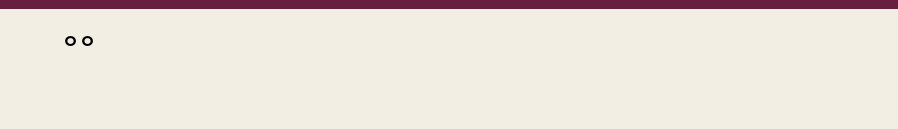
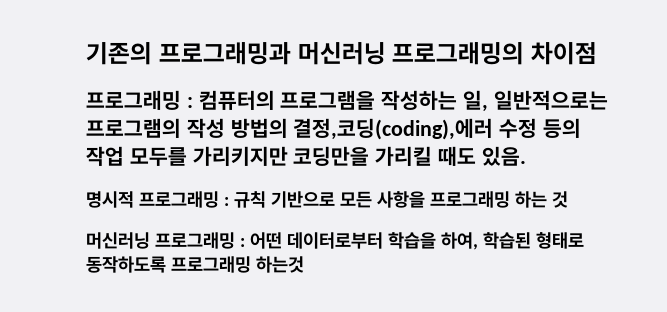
[62,36,96,48] ㅇㅇ -> [86,42,597,65] [86,90,608,112] [86,118,582,140] [86,146,526,166] [86,191,568,208] [86,232,584,250] [86,256,304,273] 기존의 프로그래밍과 머신러닝 프로그래밍의 차이점 // 프로그래밍 : 컴퓨터의 프로그램을 작성하는 일, 일반적으로는 프로그램의 작성 방법의 결정,코딩(coding),에러 수정 등의 작업 모두를 가리키지만 코딩만을 가리킬 때도 있음. // 명시적 프로그래밍 : 규칙 기반으로 모든 사항을 프로그래밍 하는 것 // 머신러닝 프로그래밍 : 어떤 데이터로부터 학습을 하여, 학습된 형태로 동작하도록 프로그래밍 하는것

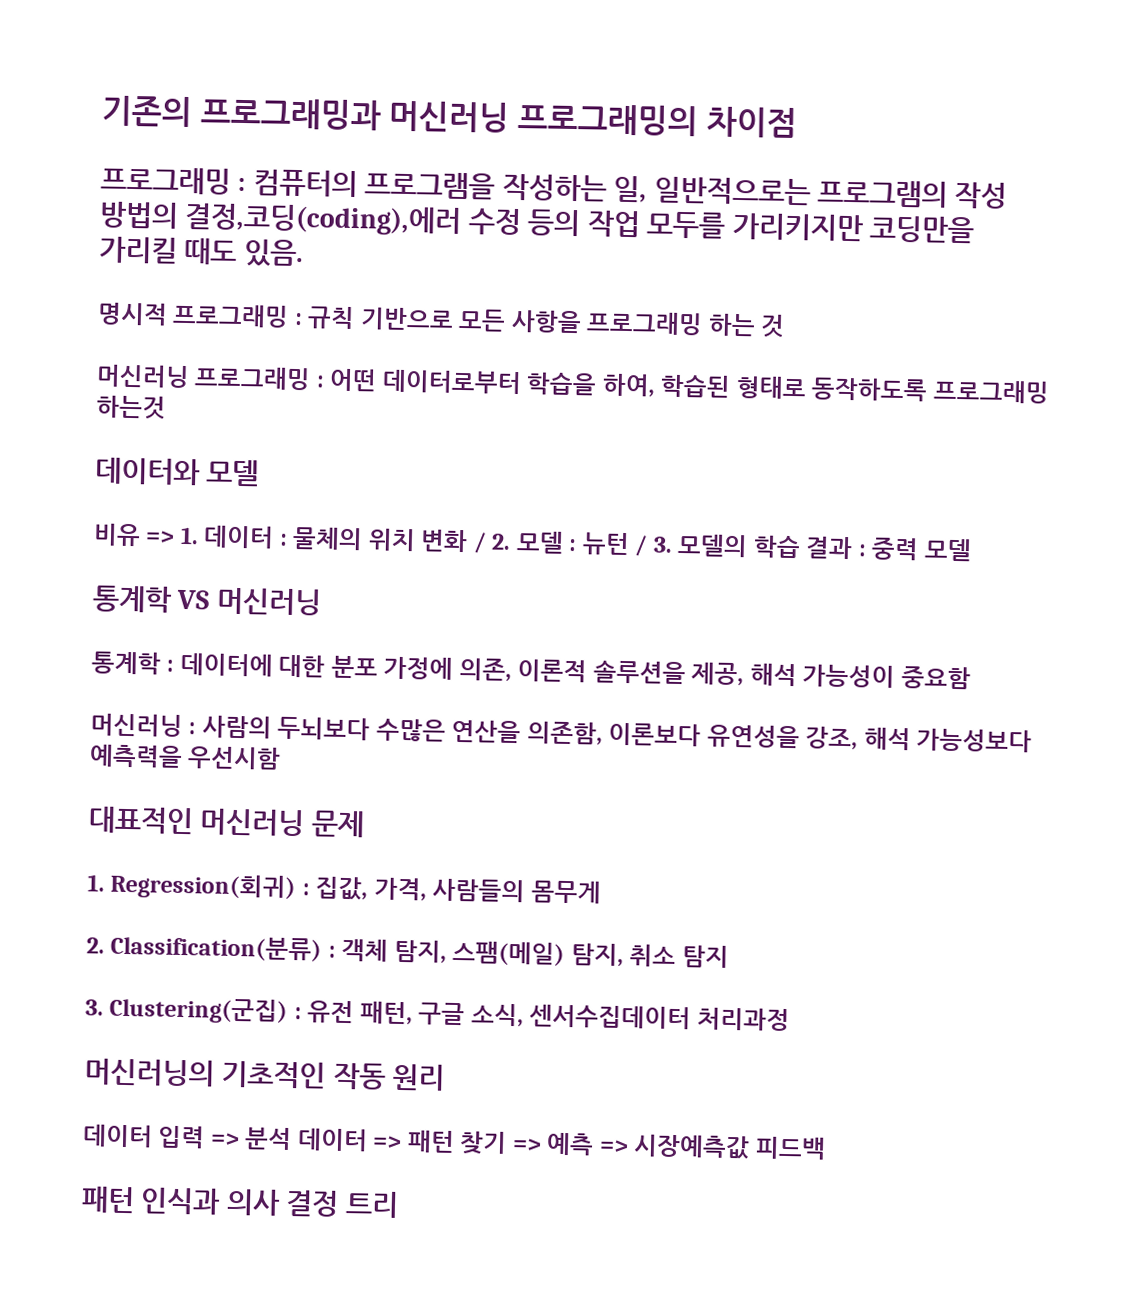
(304, 264) none -> [94,457,260,487] [93,523,972,562] [92,585,322,616] [91,651,971,690] [90,713,1033,753] [89,744,282,770] [88,806,365,838] [87,872,601,904] [86,934,729,968] [85,996,790,1032] [84,1058,446,1091] [82,1124,826,1160] [81,1186,399,1218] // 데이터와 모델 // 비유 => 1. 데이터 : 물체의 위치 변화 / 2. 모델 : 뉴턴 / 3. 모델의 학습 결과 : 중력 모델 // 통계학 VS 머신러닝 // 통계학 : 데이터에 대한 분포 가정에 의존, 이론적 솔루션을 제공, 해석 가능성이 중요함 // 머신러닝 : 사람의 두뇌보다 수많은 연산을 의존함, 이론보다 유연성을 강조, 해석 가능성보다 예측력을 우선시함 // 대표적인 머신러닝 문제 // 1. Regression(회귀) : 집값, 가격, 사람들의 몸무게 // 2. Classification(분류) : 객체 탐지, 스팸(메일) 탐지, 취소 탐지 // 3. Clustering(군집) : 유전 패턴, 구글 소식, 센서수집데이터 처리과정 // 머신러닝의 기초적인 작동 원리 // 데이터 입력 => 분석 데이터 => 패턴 찾기 => 예측 => 시장예측값 피드백 // 패턴 인식과 의사 결정 트리

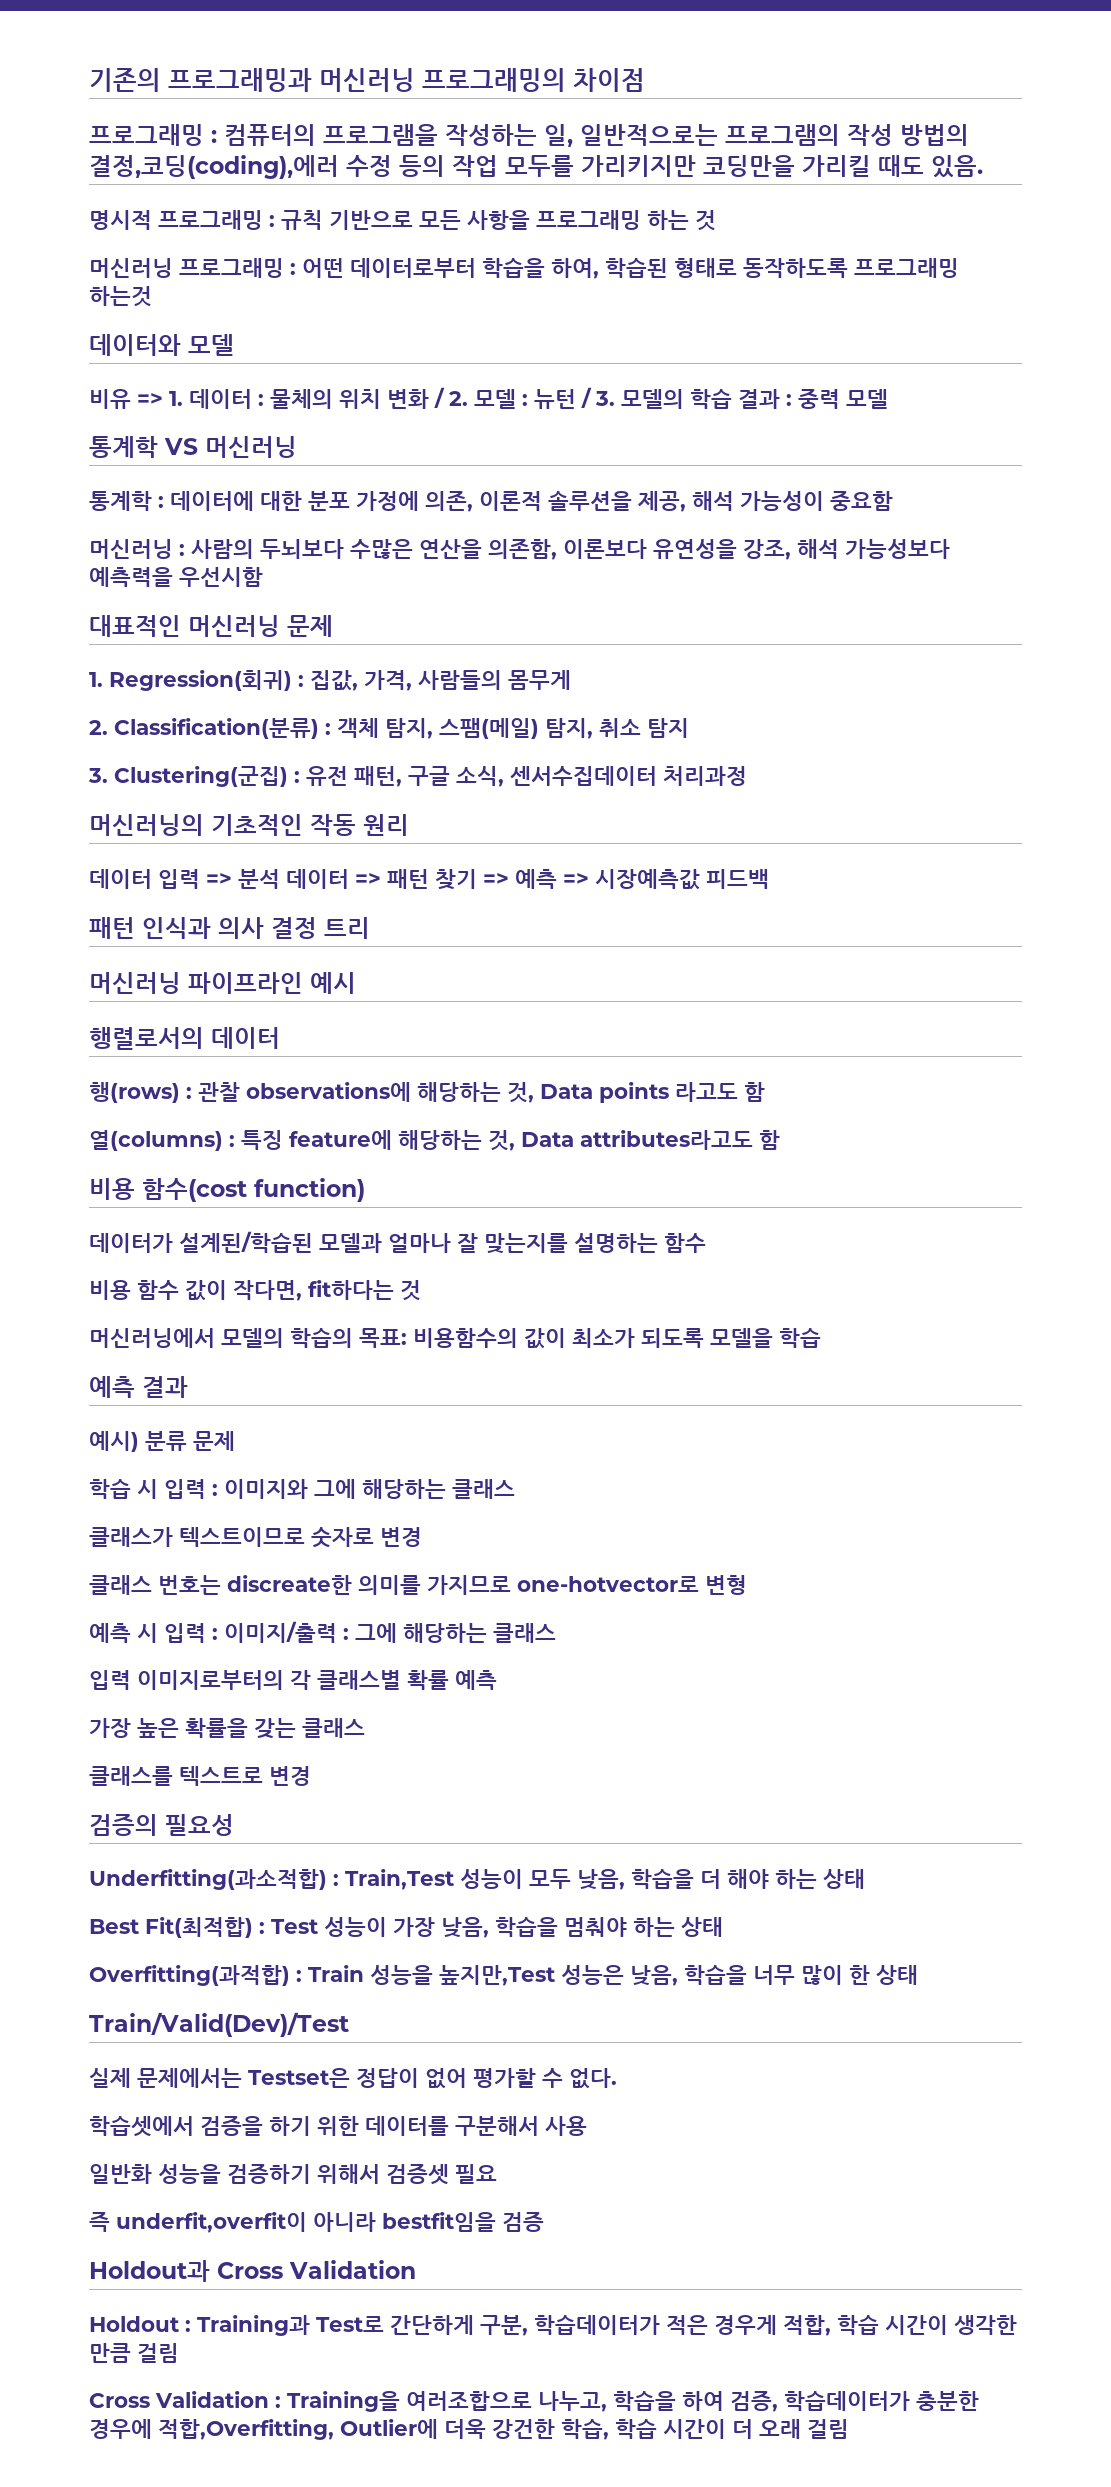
(399, 1204) none -> [89,972,356,994] [89,1027,280,1050] [89,1082,765,1103] [89,1130,780,1151] [89,1178,365,1202] [89,1231,706,1254] [89,1280,421,1301] [89,1328,821,1349] [89,1376,188,1398] [89,1431,235,1452] [89,1479,515,1499] [89,1527,422,1548] [89,1575,747,1595] [89,1621,556,1643] [89,1670,497,1690] [89,1718,365,1739] [89,1766,311,1786] [89,1814,234,1836] [89,1869,865,1890] [89,1917,723,1938] [89,1965,918,1986] [89,2012,349,2037] [89,2068,617,2089] [89,2116,587,2137] [89,2164,497,2185] [89,2212,544,2233] [89,2260,416,2282] [89,2315,1017,2336] [89,2343,179,2363] [89,2391,979,2412] [89,2419,849,2440] // 머신러닝 파이프라인 예시 // 행렬로서의 데이터 // 행(rows) : 관찰 observations에 해당하는 것, Data points 라고도 함 // 열(columns) : 특징 feature에 해당하는 것, Data attributes라고도 함 // 비용 함수(cost function) // 데이터가 설계된/학습된 모델과 얼마나 잘 맞는지를 설명하는 함수 // 비용 함수 값이 작다면, fit하다는 것 // 머신러닝에서 모델의 학습의 목표: 비용함수의 값이 최소가 되도록 모델을 학습 // 예측 결과 // 예시) 분류 문제 // 학습 시 입력 : 이미지와 그에 해당하는 클래스 // 클래스가 텍스트이므로 숫자로 변경 // 클래스 번호는 discreate한 의미를 가지므로 one-hotvector로 변형 // 예측 시 입력 : 이미지/출력 : 그에 해당하는 클래스 // 입력 이미지로부터의 각 클래스별 확률 예측 // 가장 높은 확률을 갖는 클래스 // 클래스를 텍스트로 변경 // 검증의 필요성 // Underfitting(과소적합) : Train,Test 성능이 모두 낮음, 학습을 더 해야 하는 상태 // Best Fit(최적합) : Test 성능이 가장 낮음, 학습을 멈춰야 하는 상태 // Overfitting(과적합) : Train 성능을 높지만,Test 성능은 낮음, 학습을 너무 많이 한 상태 // Train/Valid(Dev)/Test // 실제 문제에서는 Testset은 정답이 없어 평가할 수 없다. // 학습셋에서 검증을 하기 위한 데이터를 구분해서 사용 // 일반화 성능을 검증하기 위해서 검증셋 필요 // 즉 underfit,overfit이 아니라 bestfit임을 검증 // Holdout과 Cross Validation // Holdout : Training과 Test로 간단하게 구분, 학습데이터가 적은 경우게 적합, 학습 시간이 생각한 만큼 걸림 // Cross Validation : Training을 여러조합으로 나누고, 학습을 하여 검증, 학습데이터가 충분한 경우에 적합,Overfitting, Outlier에 더욱 강건한 학습, 학습 시간이 더 오래 걸림

